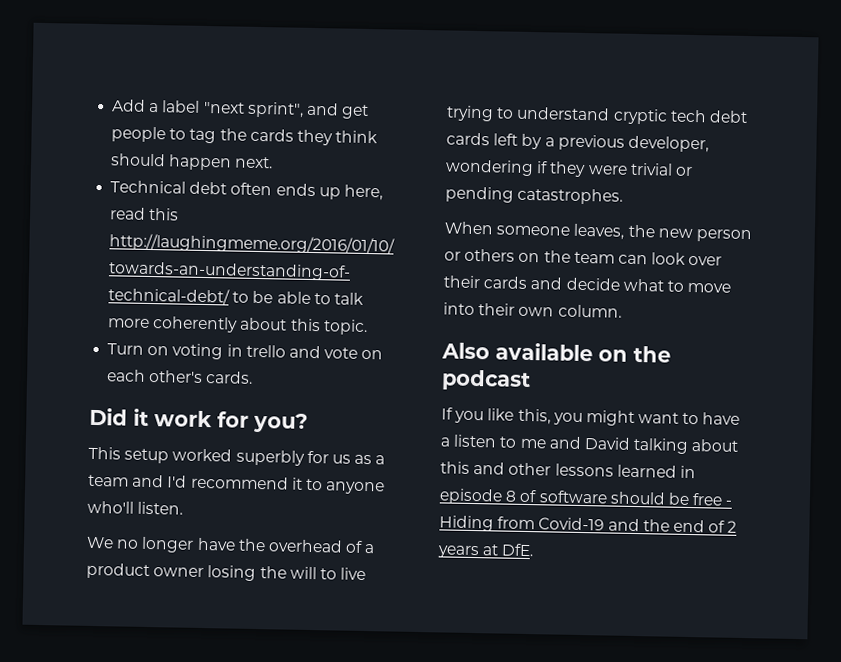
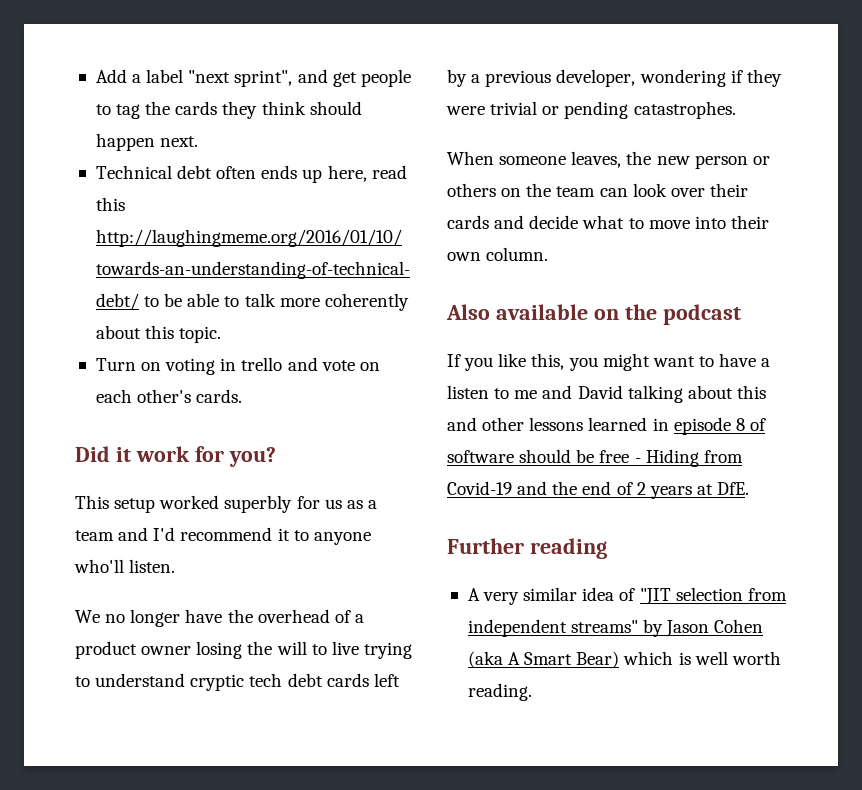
(535, 550) none -> [447,538,607,559] [467,587,787,605] [467,619,764,637] [467,651,781,668] [467,683,532,701] // Further reading // A very similar idea of "JIT selection from independent streams" by Jason Cohen (aka A Smart Bear) which is well worth reading.

